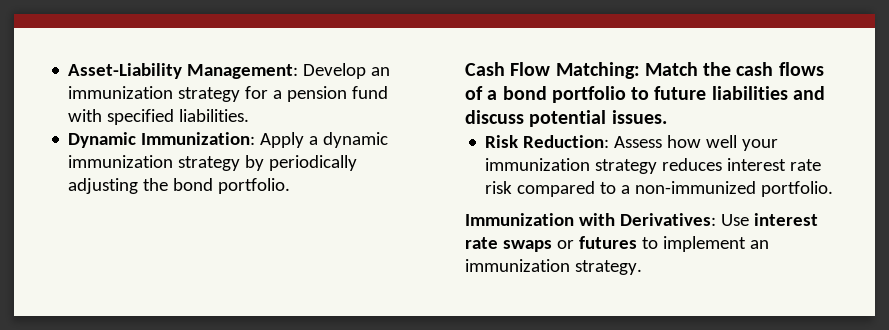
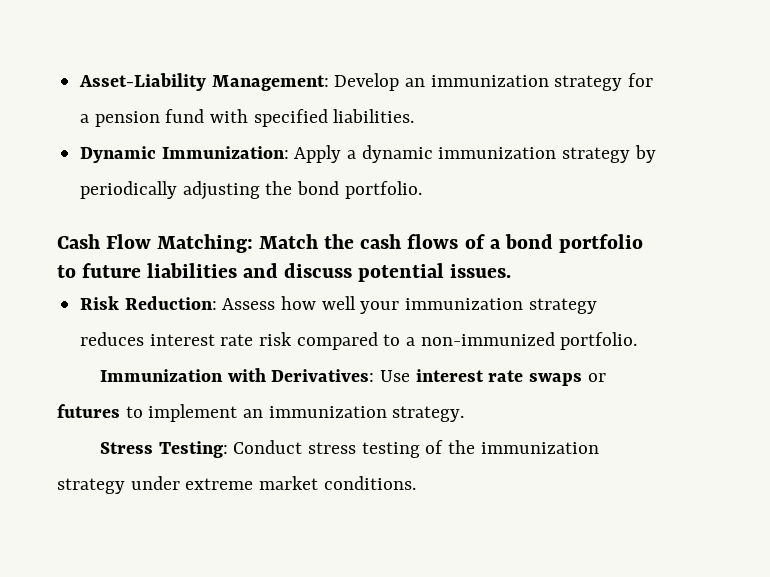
(642, 267) none -> [99,440,599,458] [57,476,416,494] // Stress Testing: Conduct stress testing of the immunization strategy under extreme market conditions.

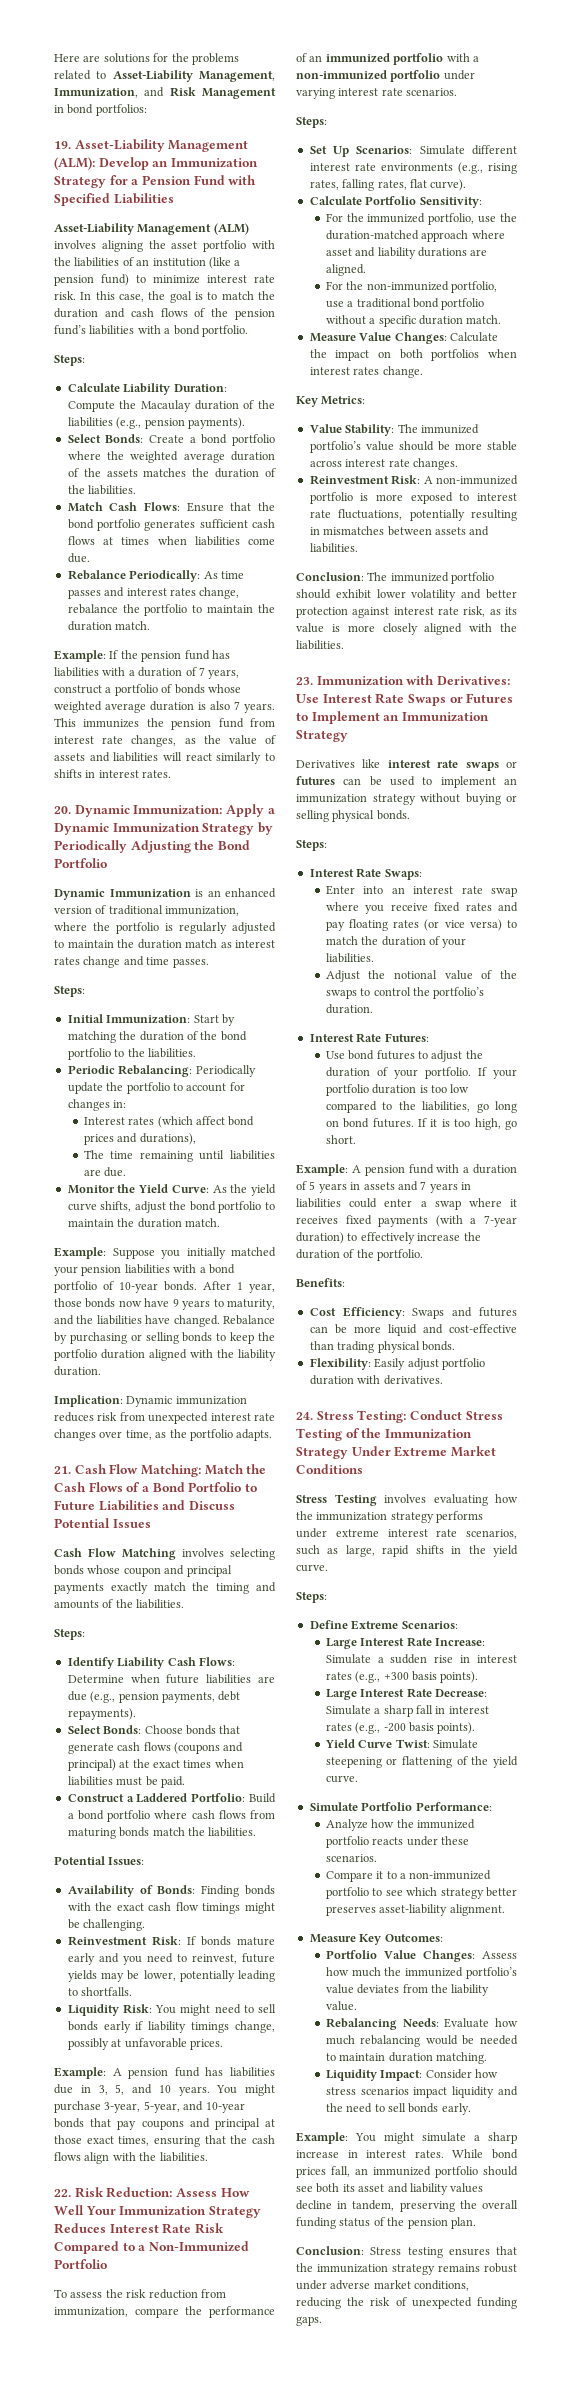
[79,73,654,91] [80,109,415,127] [80,145,656,163] [80,181,422,200] Asset-Liability Management: Develop an immunization strategy for a pension fund with specified liabilities. // Dynamic Immunization: Apply a dynamic immunization strategy by periodically adjusting the bond portfolio. // -> [54,53,239,65] [54,70,275,82] [54,87,276,99] [54,104,147,116] [54,139,249,152] [54,157,258,170] [54,175,257,188] [54,193,174,206] [54,223,249,235] [54,240,275,252] [54,257,241,269] [54,274,275,286] [54,291,275,303] [54,308,275,320] [54,325,248,337] [54,355,85,366] [67,383,227,395] [67,400,275,412] [67,417,245,429] [67,434,275,446] [67,451,275,463] [67,468,276,478] [67,485,137,495] [67,502,275,512] [67,519,275,531] [67,536,275,546] [67,553,90,563] [67,570,244,582] [67,587,240,599] [67,604,275,616] [67,621,151,631] [54,650,230,662] [54,667,240,679] [54,684,241,696] [54,701,275,713] [54,718,275,730] [54,735,276,747] [54,752,275,764] [54,769,172,778] [54,804,275,817] [54,822,273,835] [54,840,250,853] [54,858,107,868] [54,888,276,900] [54,905,240,916] [54,922,276,934] [54,939,275,949] [54,956,209,968] [54,986,85,997] [67,1014,235,1026] [67,1031,247,1043] [67,1048,196,1060] [67,1065,256,1077] [67,1082,245,1094] [67,1099,127,1111] [83,1116,255,1128] [83,1133,196,1145] [83,1150,275,1162] [83,1167,127,1177] [67,1184,276,1196] [67,1201,275,1213] [67,1218,220,1228] [54,1247,276,1259] [54,1264,235,1276] [54,1281,275,1293] [54,1298,275,1310] [54,1315,275,1327] [54,1332,275,1344] [54,1349,276,1361] [54,1366,101,1376] [54,1395,247,1407] [54,1412,275,1424] [54,1429,273,1441] [54,1466,71,1474] Here are solutions for the problems related to Asset-Liability Management, Immunization, and Risk Management in bond portfolios: // 19. Asset-Liability Management (ALM): Develop an Immunization Strategy for a Pension Fund with Specified Liabilities // Asset-Liability Management (ALM) involves aligning the asset portfolio with the liabilities of an institution (like a pension fund) to minimize interest rate risk. In this case, the goal is to match the duration and cash flows of the pension fund’s liabilities with a bond portfolio. // Steps: // Calculate Liability Duration: Compute the Macaulay duration of the liabilities (e.g., pension payments). // Select Bonds: Create a bond portfolio where the weighted average duration of the assets matches the duration of the liabilities. // Match Cash Flows: Ensure that the bond portfolio generates sufficient cash flows at times when liabilities come due. // Rebalance Periodically: As time passes and interest rates change, rebalance the portfolio to maintain the duration match. // Example: If the pension fund has liabilities with a duration of 7 years, construct a portfolio of bonds whose weighted average duration is also 7 years. This immunizes the pension fund from interest rate changes, as the value of assets and liabilities will react similarly to shifts in interest rates. // 20. Dynamic Immunization: Apply a Dynamic Immunization Strategy by Periodically Adjusting the Bond Portfolio // Dynamic Immunization is an enhanced version of traditional immunization, where the portfolio is regularly adjusted to maintain the duration match as interest rates change and time passes. // Steps: // Initial Immunization: Start by matching the duration of the bond portfolio to the liabilities. // Periodic Rebalancing: Periodically update the portfolio to account for changes in: // Interest rates (which affect bond prices and durations), // The time remaining until liabilities are due. // Monitor the Yield Curve: As the yield curve shifts, adjust the bond portfolio to maintain the duration match. // Example: Suppose you initially matched your pension liabilities with a bond portfolio of 10-year bonds. After 1 year, those bonds now have 9 years to maturity, and the liabilities have changed. Rebalance by purchasing or selling bonds to keep the portfolio duration aligned with the liability duration. // Implication: Dynamic immunization reduces risk from unexpected interest rate changes over time, as the portfolio adapts. // 21.
[360,234,643,253] [57,263,512,282] [80,296,597,314] [80,332,638,350] [99,368,410,382] cash flows of a bond portfolio to future liabilities and discuss potential issues. // Risk Reduction: Assess how well your immunization strategy reduces interest rate risk compared to a non-immunized portfolio. // Immunization with Derivatives: Use -> [54,1482,257,1492] [54,1500,235,1511] [54,1518,151,1528] [54,1548,275,1560] [54,1565,232,1577] [54,1582,276,1594] [54,1599,185,1609] [54,1629,85,1640] [67,1657,235,1669] [67,1674,275,1684] [67,1691,241,1703] [67,1708,136,1720] [67,1725,241,1735] [67,1742,244,1754] [67,1759,244,1771] [67,1776,185,1788] [67,1793,276,1803] [67,1810,275,1822] [67,1827,257,1839] [54,1856,145,1865] [67,1885,275,1897] [67,1902,275,1914] [67,1919,146,1931] [67,1936,275,1946] [67,1953,275,1965] [67,1970,275,1982] [67,1987,133,1996] [67,2004,276,2016] [67,2021,275,2033] [67,2038,223,2050] [54,2067,275,2079] [54,2084,275,2096] [54,2101,245,2113] [54,2118,275,2130] [54,2135,275,2147] [54,2152,208,2164] [54,2187,250,2198] [54,2205,261,2218] [54,2223,224,2234] [54,2241,249,2254] [54,2259,107,2269] [54,2289,226,2299] [54,2306,275,2318] [296,53,479,65] [296,70,475,82] [296,88,458,99] [296,117,327,128] [309,145,517,157] [309,162,517,174] [309,179,467,191] [309,196,482,208] [325,213,517,225] [325,230,505,242] [325,247,488,259] [325,264,366,276] [325,281,497,293] [325,298,485,310] [325,315,502,327] [309,332,498,344] [309,349,517,361] [309,366,423,378] [296,396,366,407] [309,424,479,436] [309,441,517,453] [309,458,458,470] [309,475,518,485] [309,492,517,504] [309,509,517,521] [309,526,490,536] [309,543,358,553] [296,572,495,584] [296,589,517,601] [296,606,517,618] [296,623,517,635] [296,640,344,650] [296,675,510,686] [296,693,514,706] [296,711,489,724] [296,730,348,742] [296,759,381,768] Cash Flows of a Bond Portfolio to Future Liabilities and Discuss Potential Issues // Cash Flow Matching involves selecting bonds whose coupon and principal payments exactly match the timing and amounts of the liabilities. // Steps: // Identify Liability Cash Flows: Determine when future liabilities are due (e.g., pension payments, debt repayments). // Select Bonds: Choose bonds that generate cash flows (coupons and principal) at the exact times when liabilities must be paid. // Construct a Laddered Portfolio: Build a bond portfolio where cash flows from maturing bonds match the liabilities. // Potential Issues: // Availability of Bonds: Finding bonds with the exact cash flow timings might be challenging. // Reinvestment Risk: If bonds mature early and you need to reinvest, future yields may be lower, potentially leading to shortfalls. // Liquidity Risk: You might need to sell bonds early if liability timings change, possibly at unfavorable prices. // Example: A pension fund has liabilities due in 3, 5, and 10 years. You might purchase 3-year, 5-year, and 10-year bonds that pay coupons and principal at those exact times, ensuring that the cash flows align with the liabilities. // 22. Risk Reduction: Assess How Well Your Immunization Strategy Reduces Interest Rate Risk Compared to a Non-Immunized Portfolio // To assess the risk reduction from immunization, compare the performance of an immunized portfolio with a non-immunized portfolio under varying interest rate scenarios. // Steps: // Set Up Scenarios: Simulate different interest rate environments (e.g., rising rates, falling rates, flat curve). // Calculate Portfolio Sensitivity: // For the immunized portfolio, use the duration-matched approach where asset and liability durations are aligned. // For the non-immunized portfolio, use a traditional bond portfolio without a specific duration match. // Measure Value Changes: Calculate the impact on both portfolios when interest rates change. // Key Metrics: // Value Stability: The immunized portfolio’s value should be more stable across interest rate changes. // Reinvestment Risk: A non-immunized portfolio is more exposed to interest rate fluctuations, potentially resulting in mismatches between assets and liabilities. // Conclusion: The immunized portfolio should exhibit lower volatility and better protection against interest rate risk, as its value is more closely aligned with the liabilities. // 23. Immunization with Derivatives: Use Interest Rate Swaps or Futures to Implement an Immunization Strategy // Derivatives like
(120, 411) none -> [343,776,415,786] can be used
[392,406,465,422] [99,440,599,458] [57,478,125,494] strategy. // Stress Testing: Conduct stress testing of the immunization strategy -> [372,793,517,805] [296,810,410,822] [296,840,327,851] [309,868,422,880] [325,885,517,897] [325,902,518,914] [325,919,517,931] [325,936,467,948] [325,953,374,963] [325,970,517,982] [325,987,485,999] [325,1004,373,1014] [309,1033,429,1043] [325,1050,483,1062] [325,1067,517,1079] [325,1084,470,1096] [325,1101,517,1113] [325,1118,517,1130] [325,1135,356,1144] [296,1164,517,1176] [296,1181,471,1193] [296,1198,517,1210] [296,1215,517,1227] [296,1232,481,1244] [296,1249,424,1261] [296,1278,345,1287] [309,1307,517,1319] [309,1324,517,1336] [309,1341,455,1353] [309,1358,485,1370] [309,1375,443,1385] [296,1410,503,1423] [296,1428,472,1441] [296,1446,496,1459] [296,1464,363,1474] [296,1494,518,1506] [296,1511,484,1523] strategy without buying or selling physical bonds. // Steps: // Interest Rate Swaps: // Enter into an interest rate swap where you receive fixed rates and pay floating rates (or vice versa) to match the duration of your liabilities. // Adjust the notional value of the swaps to control the portfolio’s duration. // Interest Rate Futures: // Use bond futures to adjust the duration of your portfolio. If your portfolio duration is too low compared to the liabilities, go long on bond futures. If it is too high, go short. // Example: A pension fund with a duration of 5 years in assets and 7 years in liabilities could enter a swap where it receives fixed payments (with a 7-year duration) to effectively increase the duration of the portfolio. // Benefits: // Cost Efficiency: Swaps and futures can be more liquid and cost-effective than trading physical bonds. // Flexibility: Easily adjust portfolio duration with derivatives. // 24. Stress Testing: Conduct Stress Testing of the Immunization Strategy Under Extreme Market Conditions // Stress Testing involves evaluating how the immunization strategy performs
[259,476,416,490] market conditions. -> [387,1529,517,1539] [296,1545,518,1557] [296,1564,328,1572] [296,1592,327,1603] [309,1620,458,1630] [325,1637,485,1649] [325,1654,517,1664] [325,1671,479,1683] [325,1688,487,1700] [325,1705,489,1717] [325,1722,476,1734] [324,1739,478,1749] [325,1756,518,1768] [325,1775,358,1783] [309,1802,492,1811] [325,1819,475,1831] [325,1836,469,1848] [325,1854,377,1862] [325,1870,492,1882] [325,1887,517,1899] [325,1904,505,1916] [309,1934,443,1945] [325,1950,517,1962] [325,1967,517,1979] [325,1984,490,1996] [325,2001,357,2011] [325,2018,518,2030] [325,2035,518,2047] [325,2052,487,2064] [325,2069,498,2081] [325,2086,518,2098] [325,2103,471,2115] [296,2132,517,2144] [296,2149,518,2159] [296,2166,518,2178] [296,2183,484,2195] [296,2200,518,2212] [296,2217,476,2229] [296,2246,517,2258] [296,2263,517,2275] [296,2280,470,2291] [296,2297,517,2309] [296,2316,322,2326] interest rate scenarios, such as large, rapid shifts in the yield curve. // Steps: // Define Extreme Scenarios: // Large Interest Rate Increase: Simulate a sudden rise in interest rates (e.g., +300 basis points). // Large Interest Rate Decrease: Simulate a sharp fall in interest rates (e.g., -200 basis points). // Yield Curve Twist: Simulate steepening or flattening of the yield curve. // Simulate Portfolio Performance: // Analyze how the immunized portfolio reacts under these scenarios. // Compare it to a non-immunized portfolio to see which strategy better preserves asset-liability alignment. // Measure Key Outcomes: // Portfolio Value Changes: Assess how much the immunized portfolio’s value deviates from the liability value. // Rebalancing Needs: Evaluate how much rebalancing would be needed to maintain duration matching. // Liquidity Impact: Consider how stress scenarios impact liquidity and the need to sell bonds early. // Example: You might simulate a sharp increase in interest rates. While bond prices fall, an immunized portfolio should see both its asset and liability values decline in tandem, preserving the overall funding status of the pension plan. // Conclusion: Stress testing ensures that the immunization strategy remains robust under adverse market conditions, reducing the risk of unexpected funding gaps.

